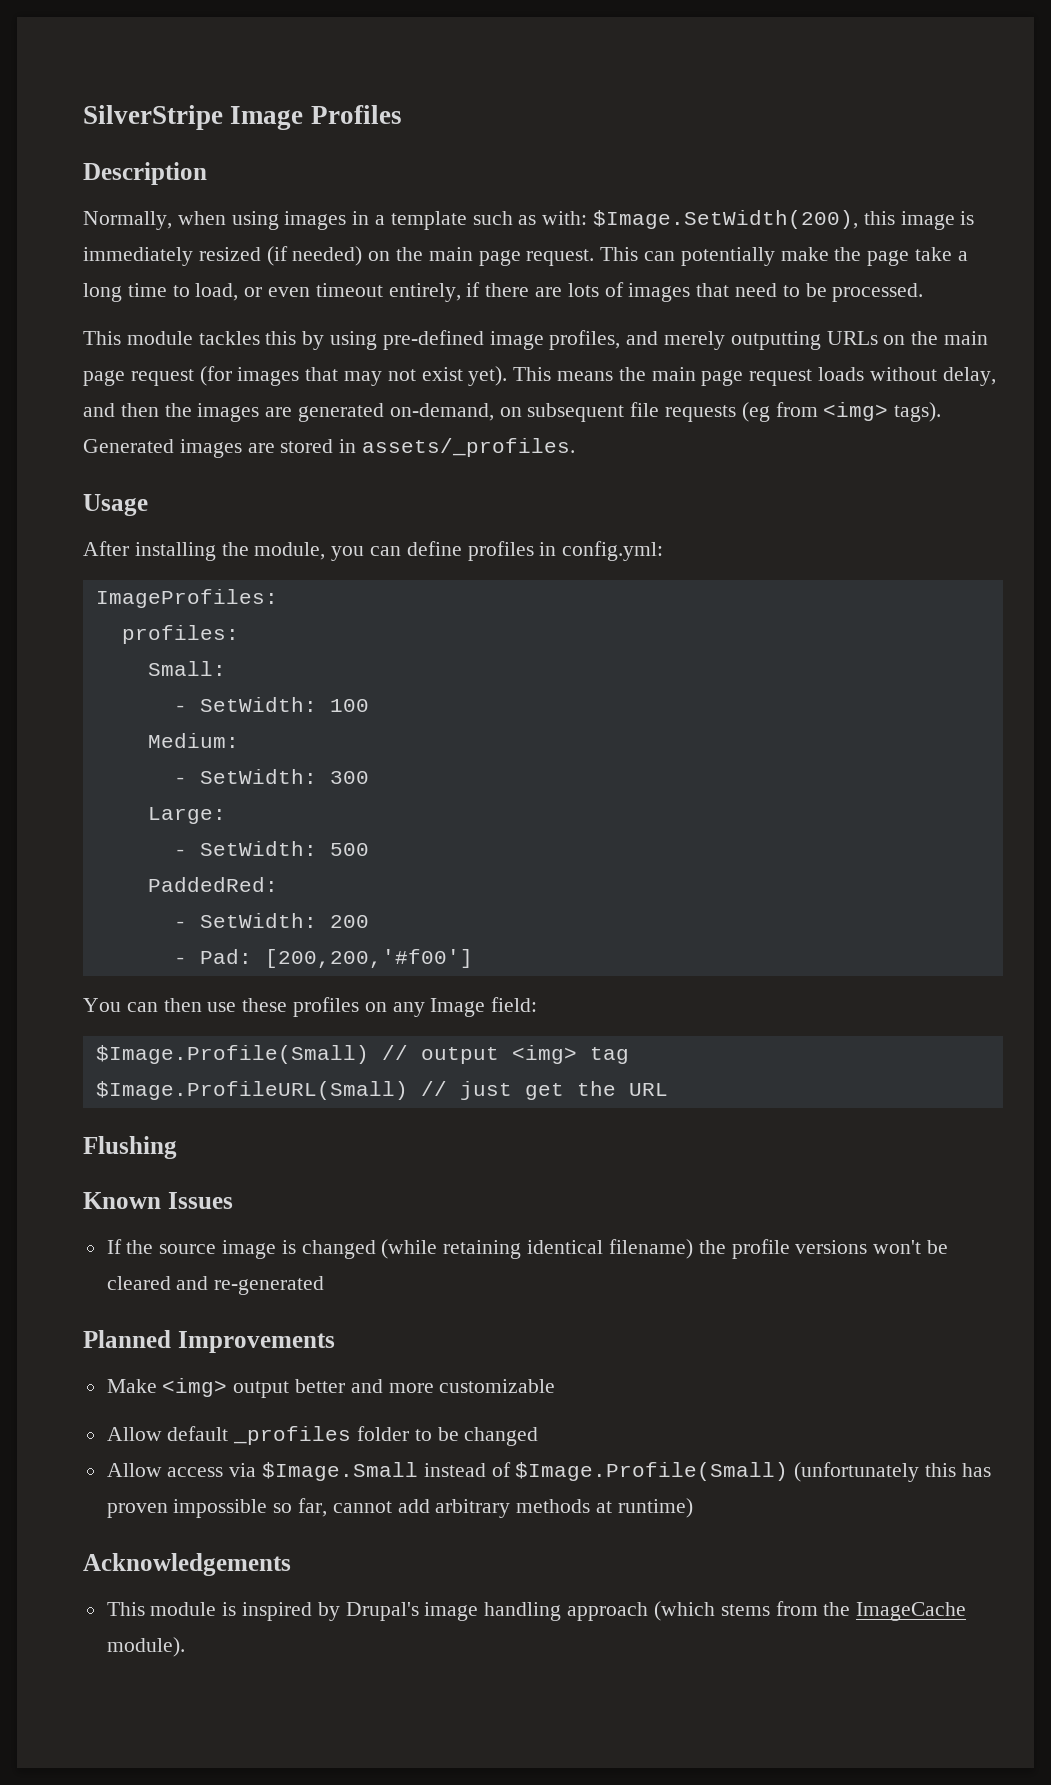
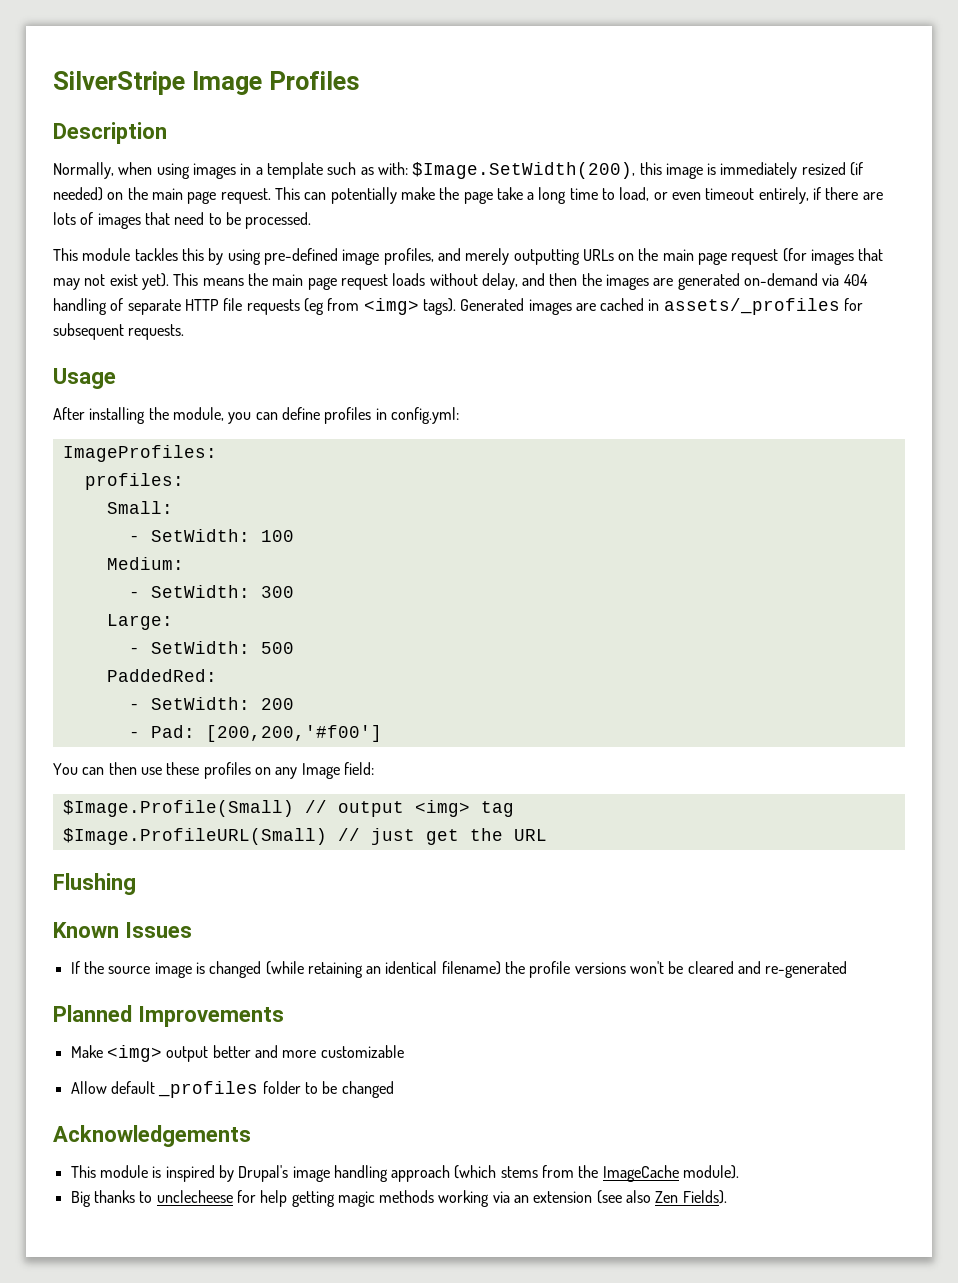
[389,403,625,422] on-demand, on subsequent -> [744,273,868,286] [53,298,219,315] on-demand via 404 handling of separate HTTP
[280,438,576,457] stored in assets/_profiles. -> [600,298,864,315] [53,323,185,340] cached in assets/_profiles for subsequent requests.
(522, 1249) none -> [366,966,382,974] an
[106,1462,991,1482] [106,1498,693,1518] // Allow access via $Image.Small instead of $Image.Profile(Small) (unfortunately this has proven impossible so far, cannot add arbitrary methods at runtime) -> (394, 1089) none
(185, 1647) none -> [70,1190,727,1207] // Big thanks to unclecheese for help getting magic methods working via an extension (see also Zen Fields).

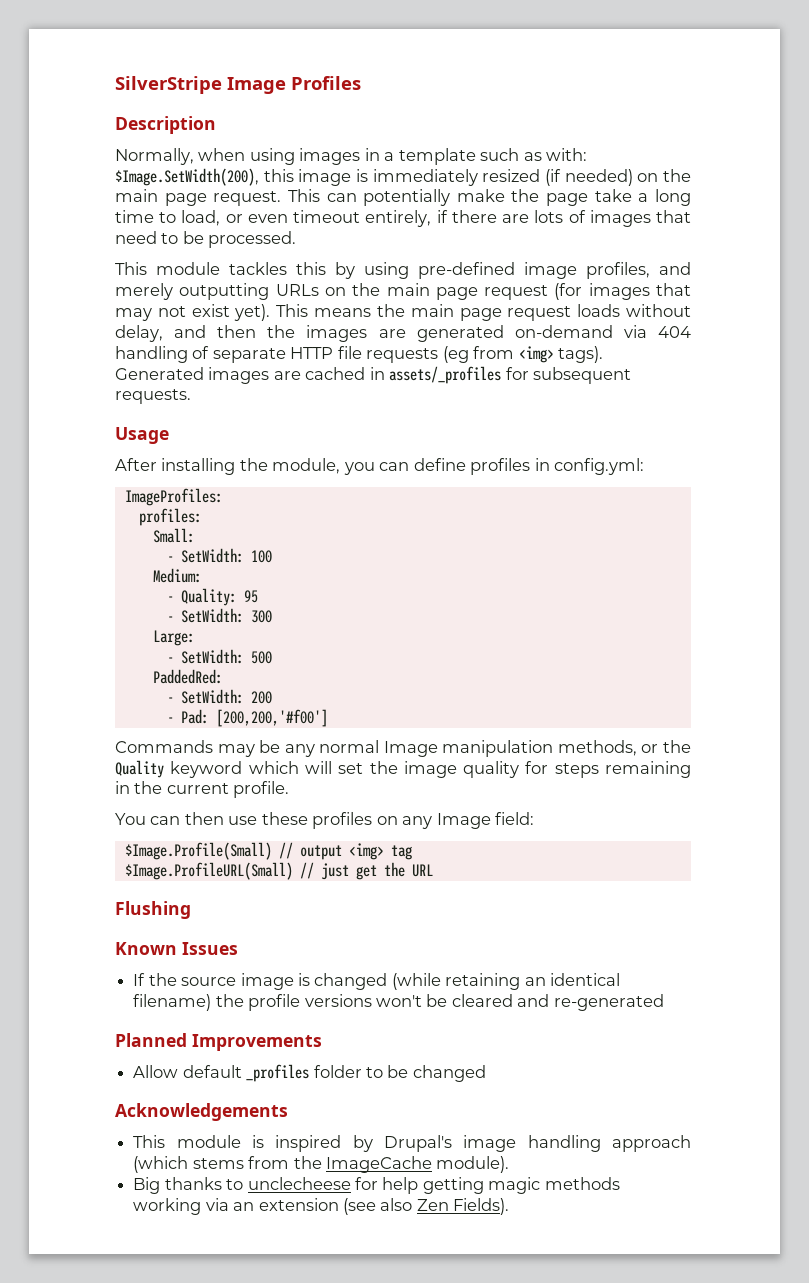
(184, 563) none -> [166,588,258,606] // - Quality: 95
(382, 733) none -> [115,740,691,757] [115,760,692,778] [115,781,290,798] // Commands may be any normal Image manipulation methods, or the Quality keyword which will set the image quality for steps remaining in the current profile.
[70,1045,404,1062] // Make <img> output better and more customizable -> (322, 1042) none

